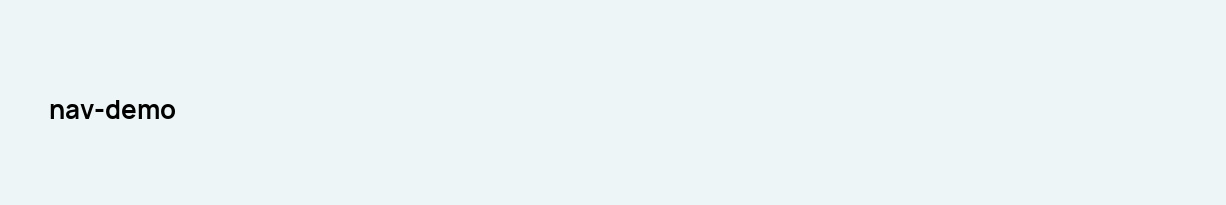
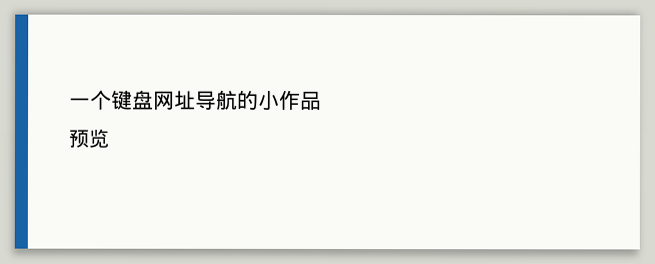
[49,100,176,119] nav-demo -> [69,89,322,110] [68,128,110,148] 一个键盘网址导航的小作品 // 预览

